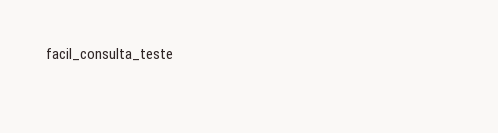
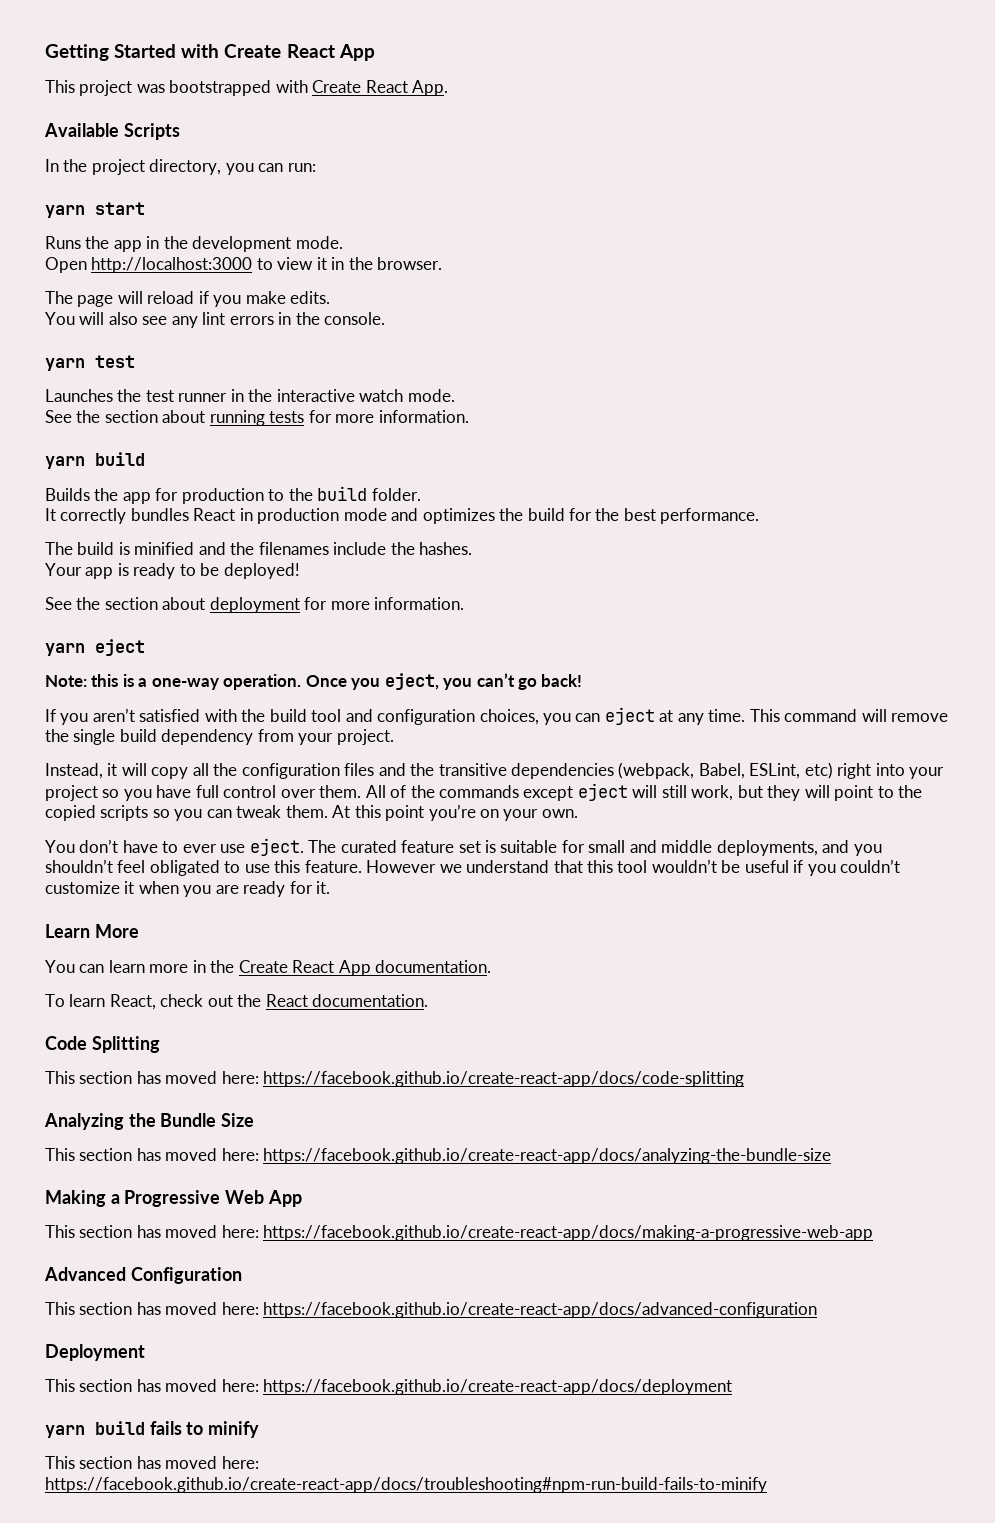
[46,48,173,61] facil_consulta_teste -> [45,44,375,61] [45,80,449,96] [44,123,180,140] [45,159,316,175] [45,202,145,218] [45,236,343,252] [45,257,443,273] [45,291,331,307] [45,312,386,328] [45,355,135,371] [45,389,455,402] [45,410,469,426] [45,452,145,469] [45,486,421,504] [45,508,760,524] [45,542,473,555] [45,563,300,579] [45,597,465,613] [45,639,145,656] [45,673,583,690] [45,707,949,725] [45,729,394,745] [45,762,945,779] [45,783,923,801] [45,804,578,821] [45,838,882,856] [45,859,901,876] [45,881,331,897] [45,924,139,938] [45,960,492,976] [45,994,429,1010] [45,1036,160,1053] [45,1071,745,1087] [44,1113,255,1130] [45,1148,832,1164] [45,1190,302,1207] [45,1225,874,1241] [44,1267,242,1284] [45,1302,818,1318] [45,1344,145,1361] [45,1379,733,1395] [45,1421,260,1438] [45,1456,259,1469] [45,1477,767,1493] Getting Started with Create React App // This project was bootstrapped with Create React App. // Available Scripts // In the project directory, you can run: // yarn start // Runs the app in the development mode. // Open http://localhost:3000 to view it in the browser. // The page will reload if you make edits. // You will also see any lint errors in the console. // yarn test // Launches the test runner in the interactive watch mode. // See the section about running tests for more information. // yarn build // Builds the app for production to the build folder. // It correctly bundles React in production mode and optimizes the build for the best performance. // The build is minified and the filenames include the hashes. // Your app is ready to be deployed! // See the section about deployment for more information. // yarn eject // Note: this is a one-way operation. Once you eject, you can’t go back! // If you aren’t satisfied with the build tool and configuration choices, you can eject at any time. This command will remove the single build dependency from your project. // Instead, it will copy all the configuration files and the transitive dependencies (webpack, Babel, ESLint, etc) right into your project so you have full control over them. All of the commands except eject will still work, but they will point to the copied scripts so you can tweak them. At this point you’re on your own. // You don’t have to ever use eject. The curated feature set is suitable for small and middle deployments, and you shouldn’t feel obligated to use this feature. However we understand that this tool wouldn’t be useful if you couldn’t customize it when you are ready for it. // Learn More // You can learn more in the Create React App documentation. // To learn React, check out the React documentation. // Code Splitting // This section has moved here: https://facebook.github.io/create-react-app/docs/code-splitting // Analyzing the Bundle Size // This section has moved here: https://facebook.github.io/create-react-app/docs/analyzing-the-bundle-size // Making a Progressive Web App // This section has moved here: https://facebook.github.io/create-react-app/docs/making-a-progressive-web-app // Advanced Configuration // This section has moved here: https://facebook.github.io/create-react-app/docs/advanced-configuration // Deployment // This section has moved here: https://facebook.github.io/create-react-app/docs/deployment // yarn build fails to minify // This section has moved here: https://facebook.github.io/create-react-app/docs/troubleshooting#npm-run-build-fails-to-minify

